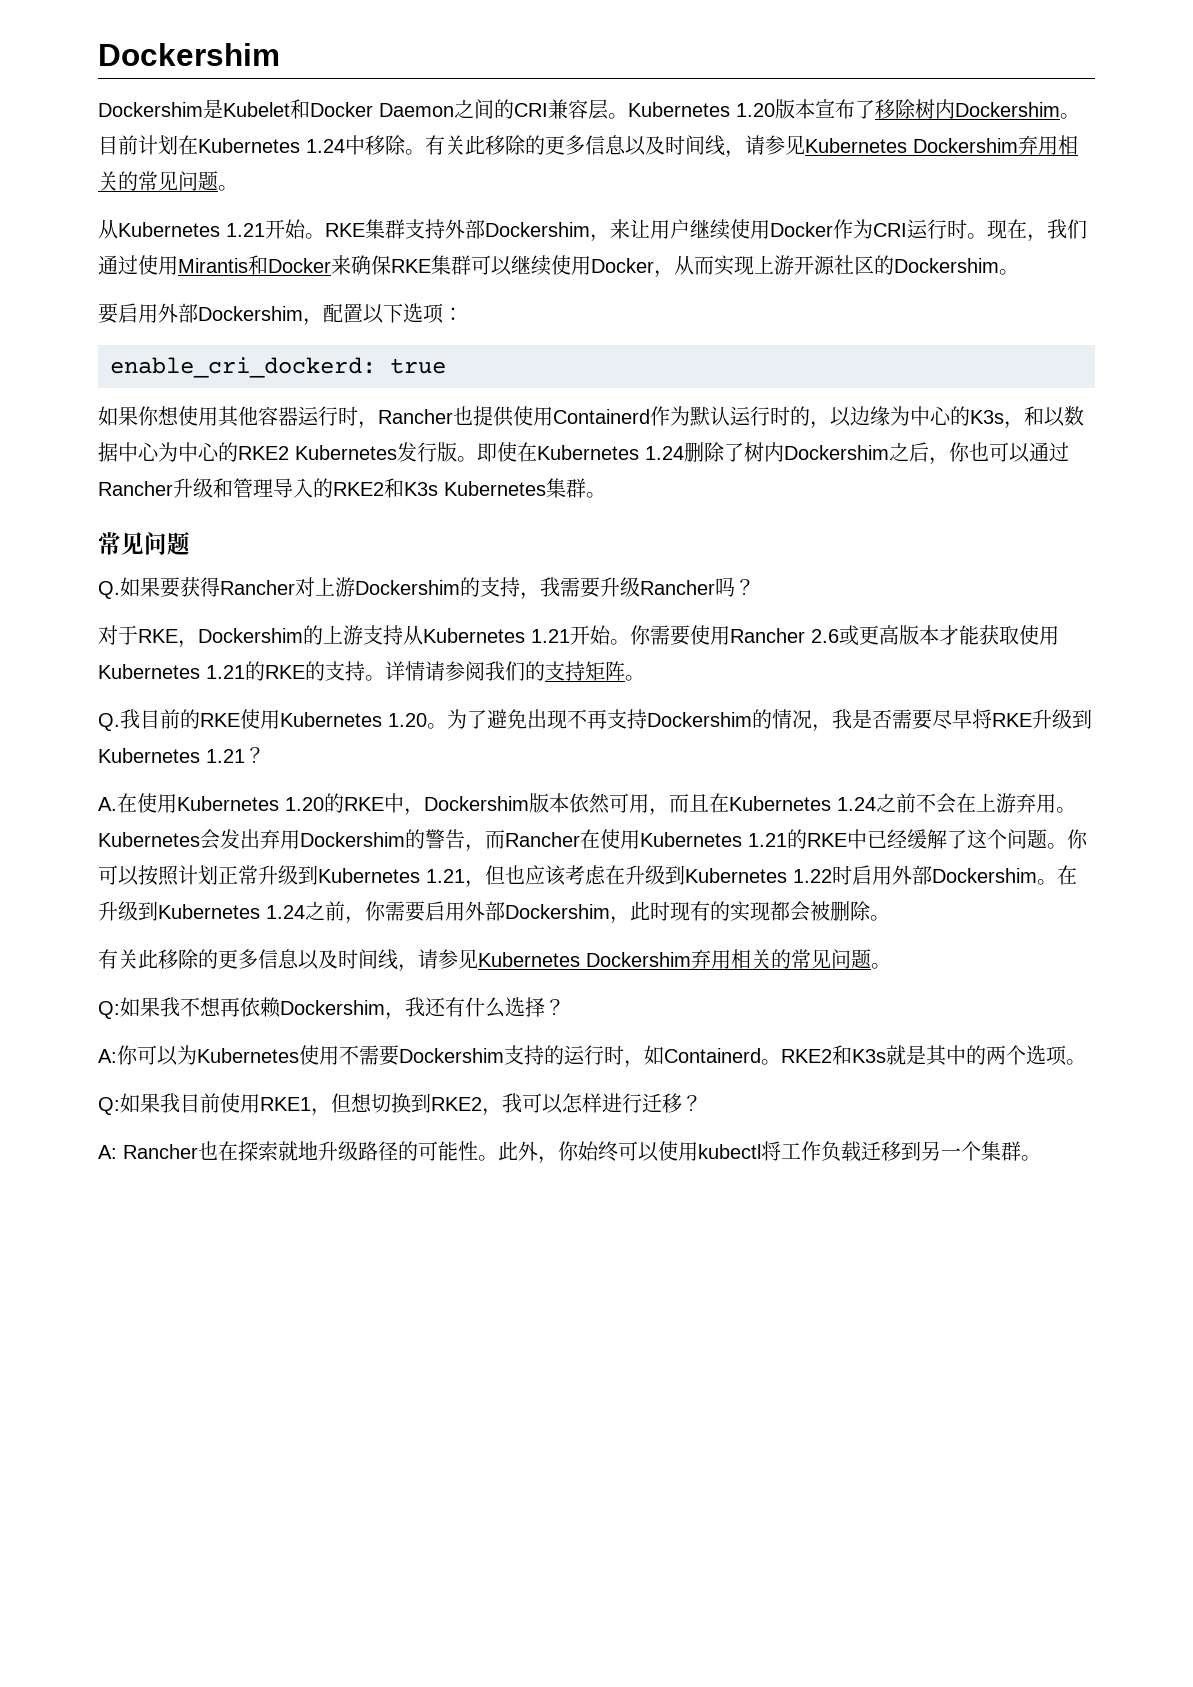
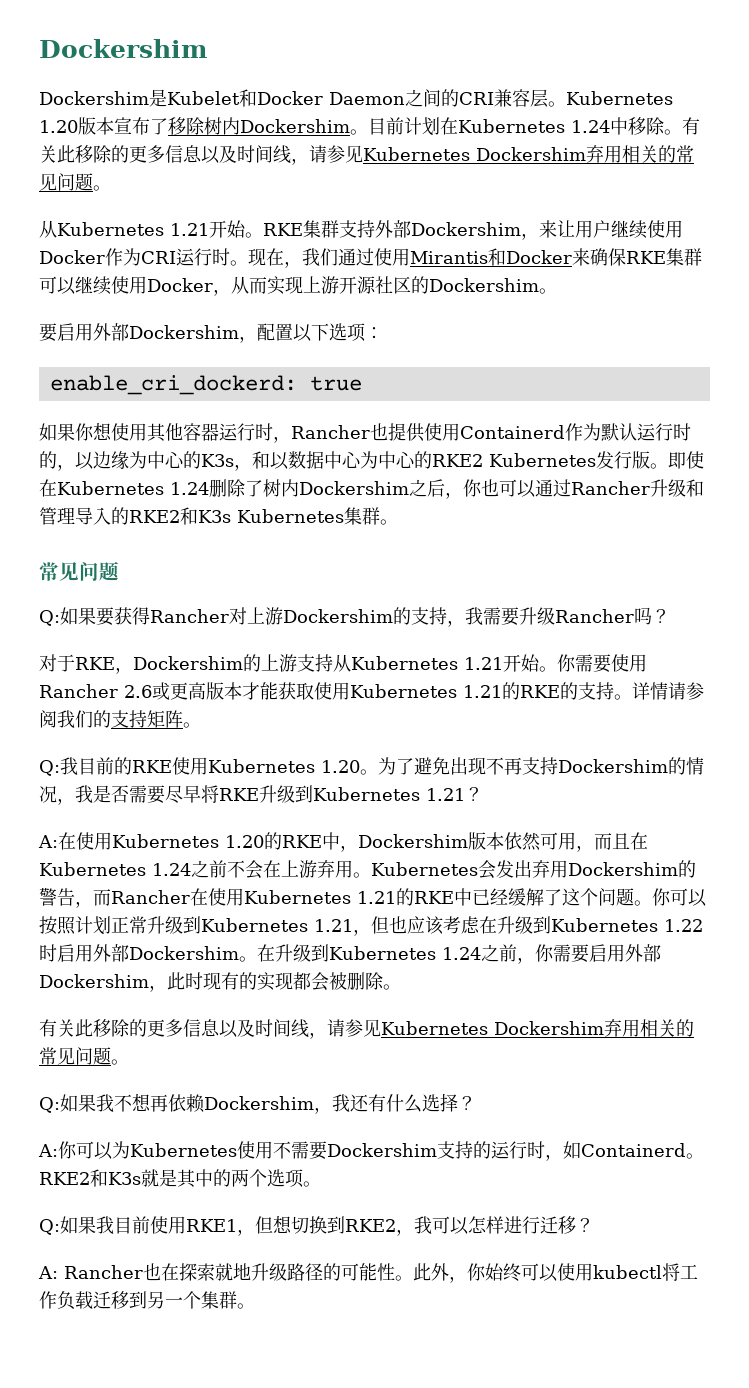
[98,581,120,599] Q. -> [39,610,60,626] Q:
[98,713,120,731] Q. -> [39,760,60,776] Q:
[98,797,117,811] A. -> [38,835,58,848] A:

